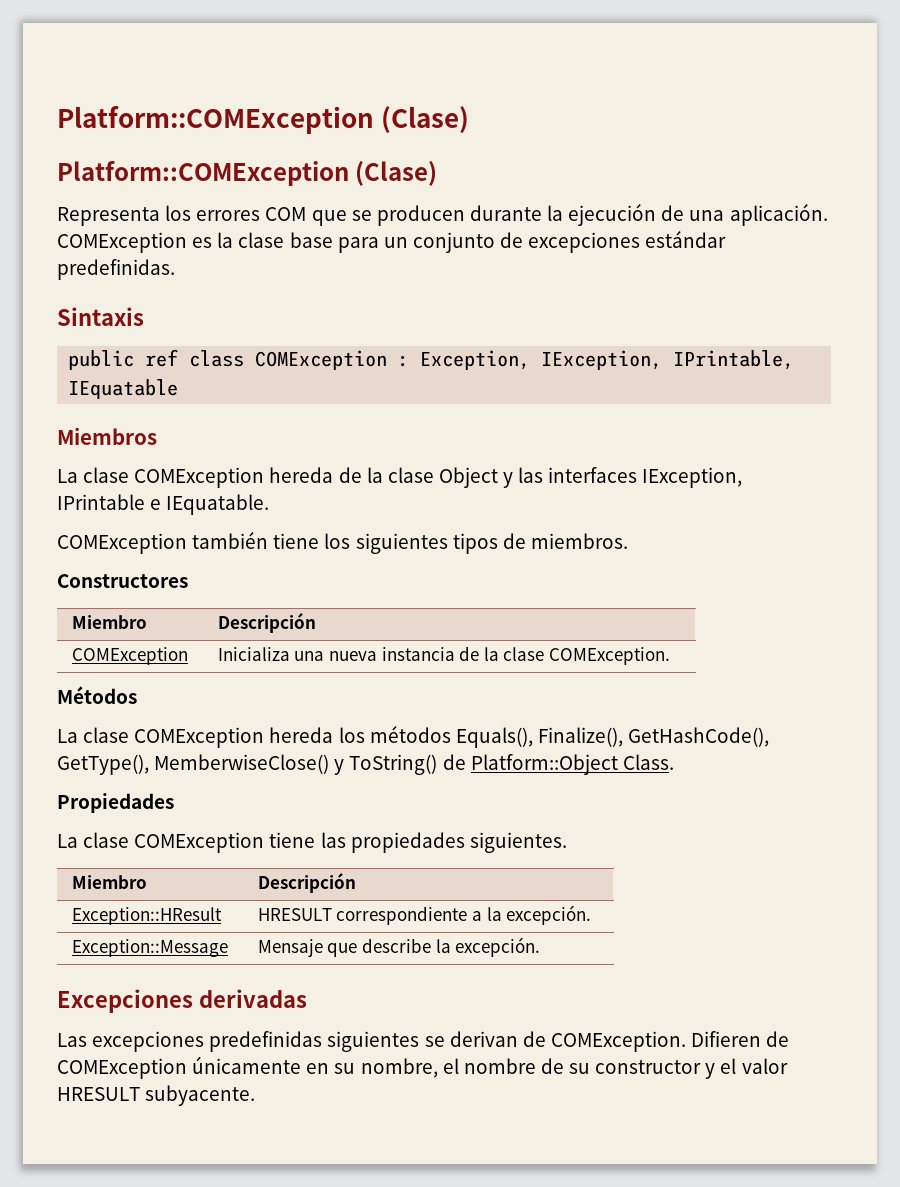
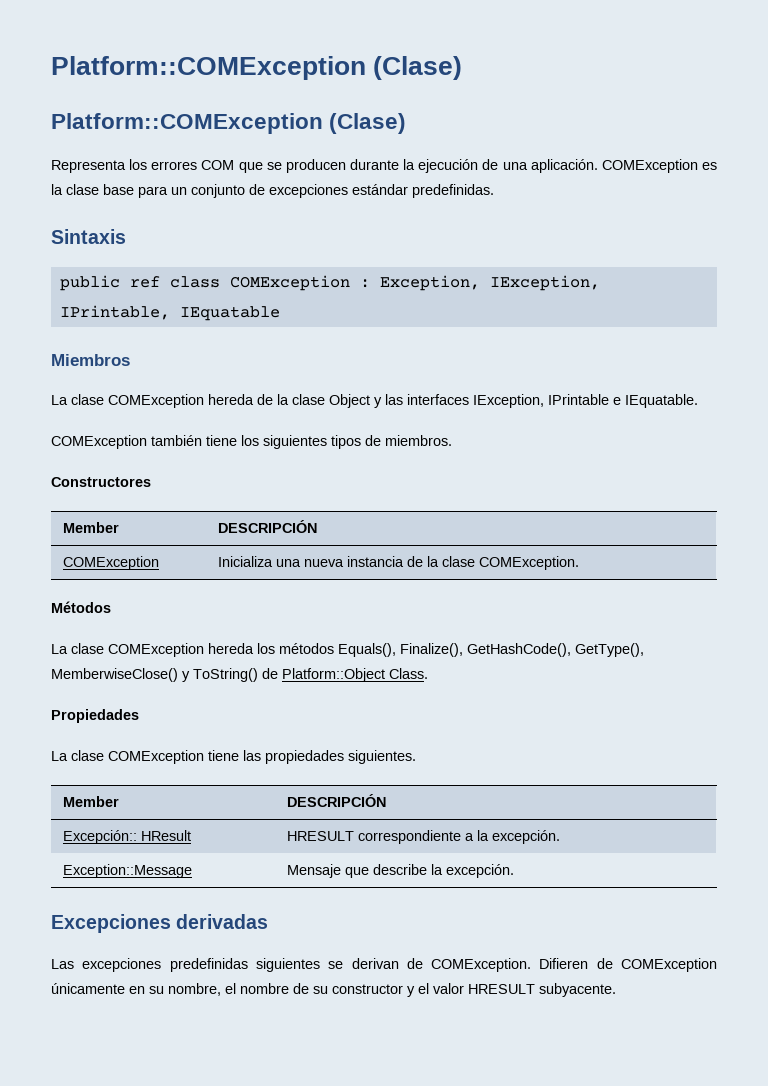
[71,615,147,629] [217,613,316,633] Miembro | Descripción -> [62,522,119,533] [217,520,317,533] Member | DESCRIPCIÓN
[71,875,147,889] [257,873,356,893] [71,907,222,925] Miembro | Descripción // Exception::HResult -> [62,796,119,807] [286,794,386,807] [62,830,191,844] Member | DESCRIPCIÓN // Excepción:: HResult

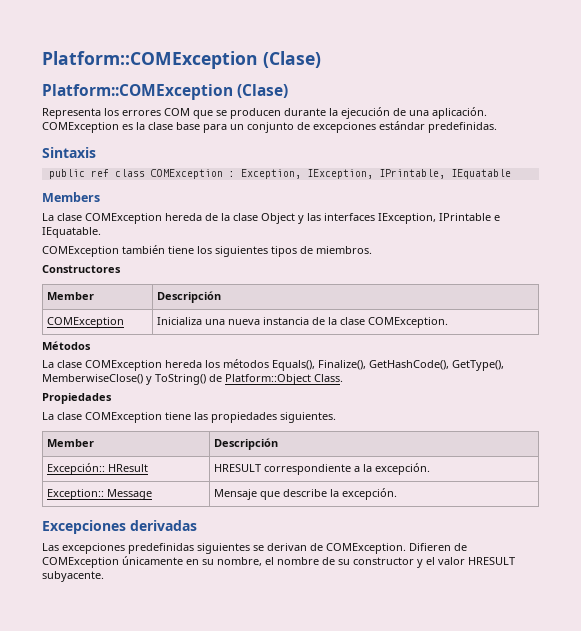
[51,354,130,366] Miembros -> [42,192,100,202] Members
[217,520,317,533] DESCRIPCIÓN -> [157,291,222,303] Descripción
[286,794,386,807] DESCRIPCIÓN -> [214,438,279,450] Descripción
[62,864,192,878] Exception::Message -> [47,489,153,500] Exception:: Message

